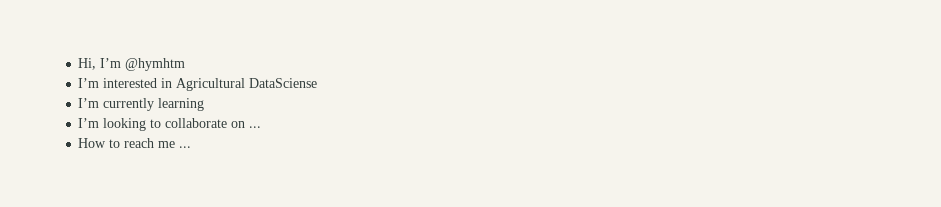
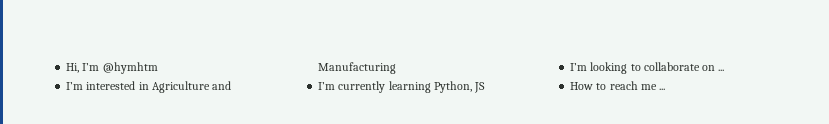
[176,78,318,91] Agricultural DataSciense -> [151,81,232,93] [318,62,397,74] Agriculture and Manufacturing
(205, 104) none -> [433,81,486,93] Python, JS

